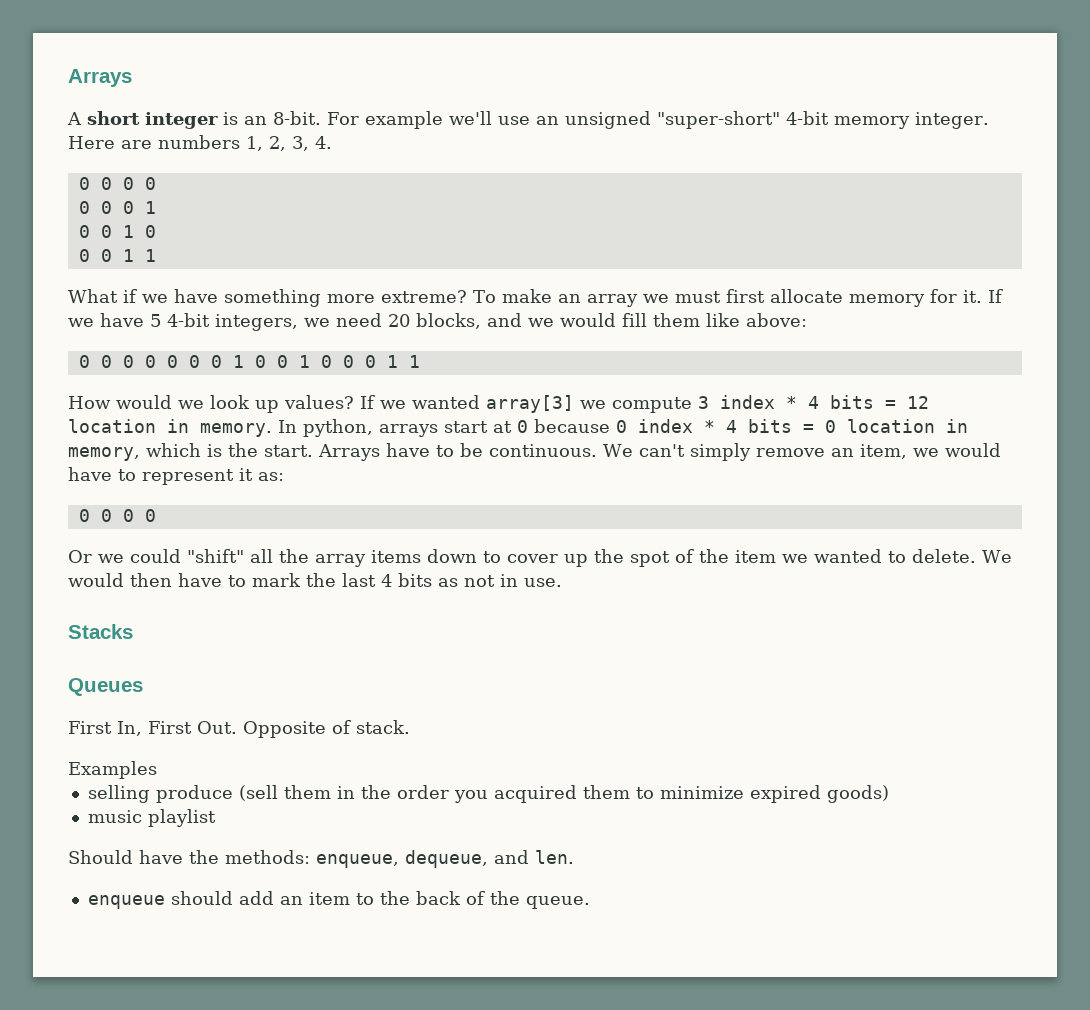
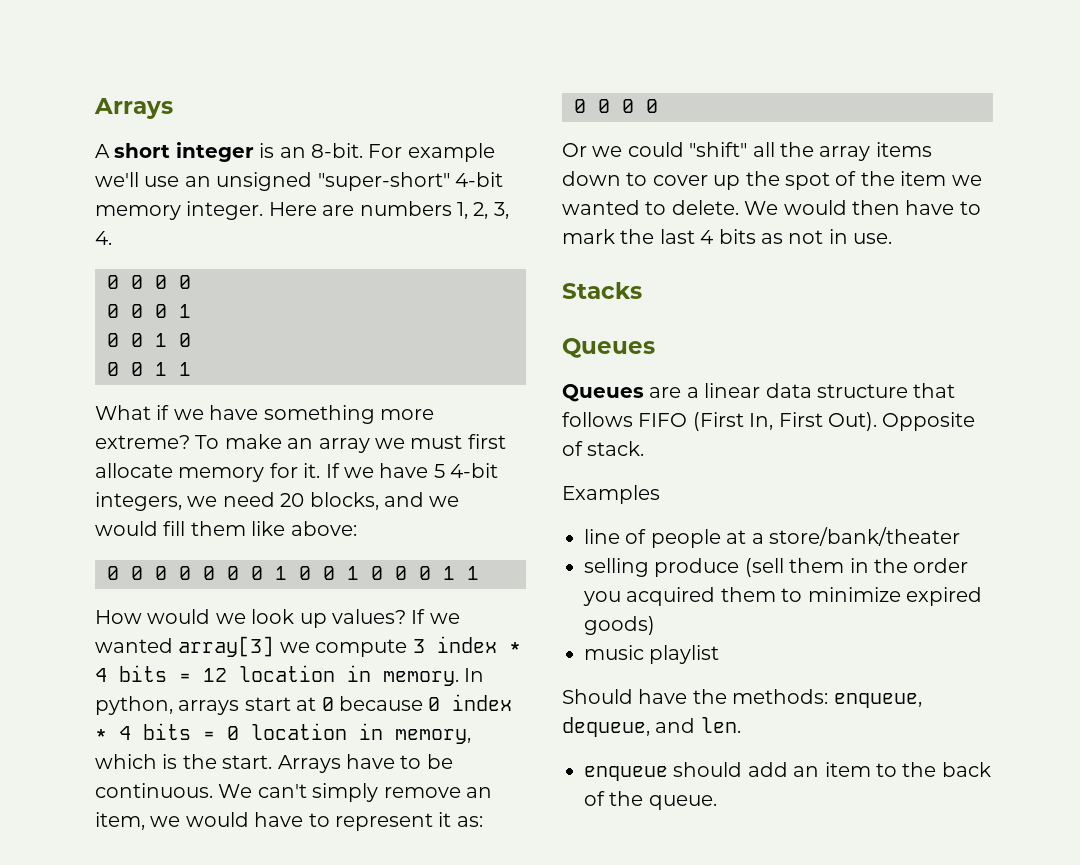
[68,721,112,734] First -> [562,383,956,402] [562,412,744,431] Queues are a linear data structure that follows FIFO (First
[197,721,237,734] Out. -> [828,412,877,431] Out).
(157, 770) none -> [584,527,960,548] // line of people at a store/bank/theater

